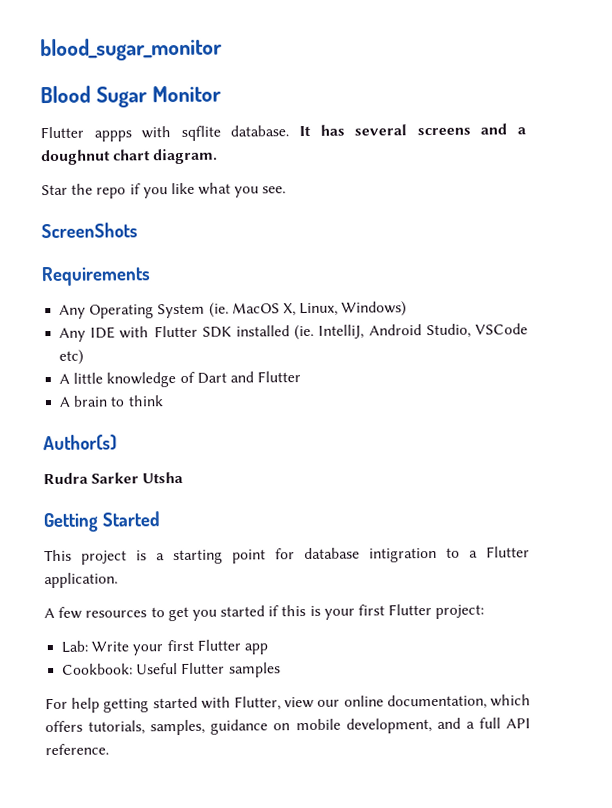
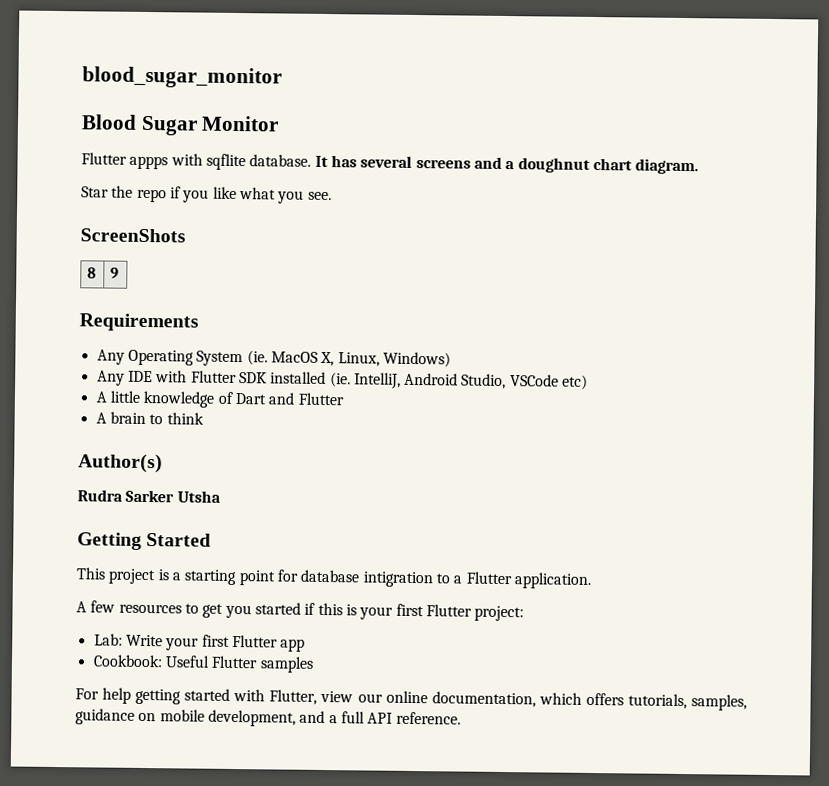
(138, 230) none -> [87,267,97,279] [110,267,120,279] // 8 | 9

